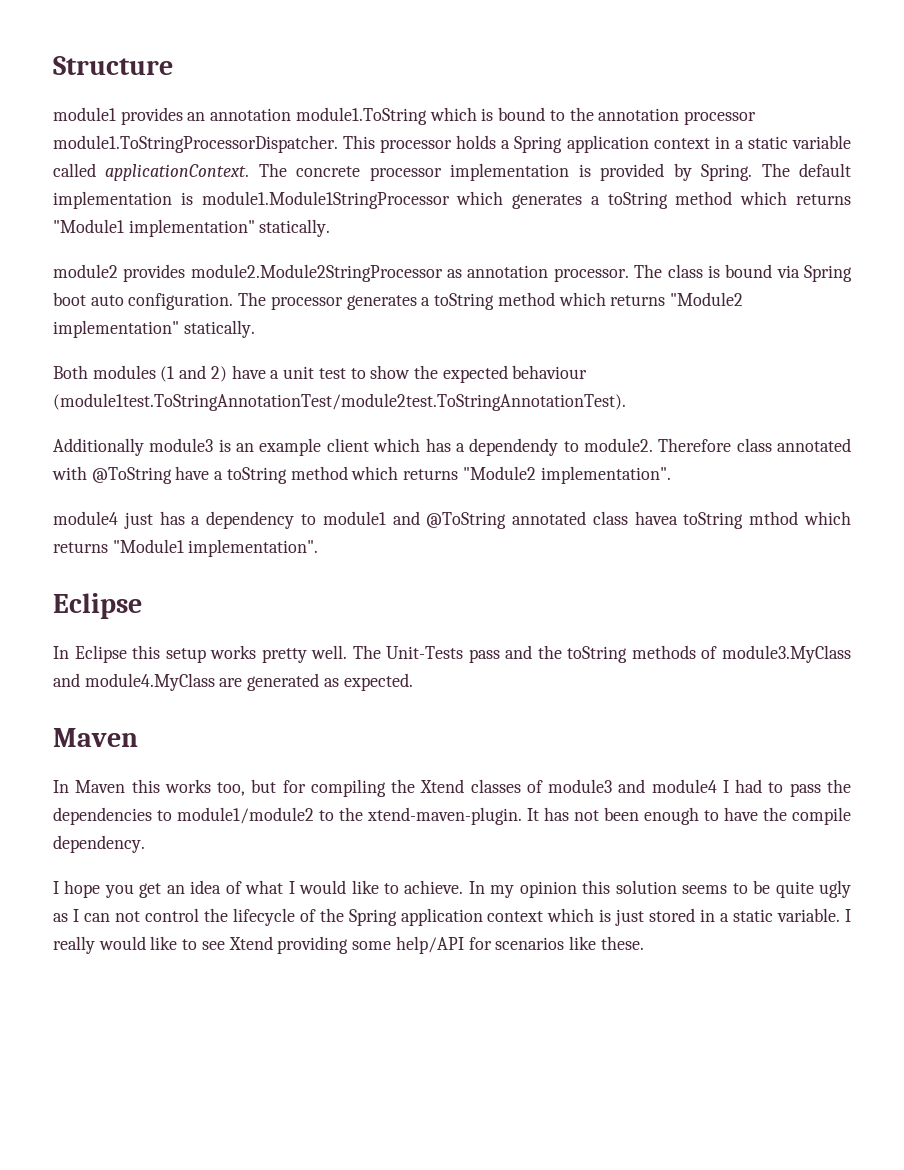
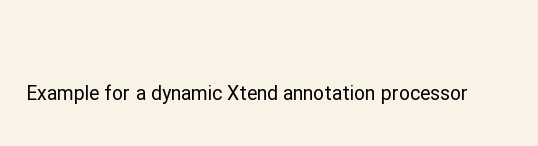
[53,56,173,75] [53,107,756,125] [53,135,851,153] [53,163,852,181] [53,191,852,209] [53,219,331,237] [53,264,853,282] [53,292,743,310] [53,320,255,338] [53,365,588,383] [53,393,626,411] [53,438,851,456] [52,466,671,484] [53,511,852,529] [53,539,319,557] [53,593,142,619] [53,645,851,663] [53,673,413,691] [53,728,138,747] [53,779,852,797] [53,807,851,825] [53,835,145,853] [53,880,852,898] [53,908,852,926] [53,936,644,954] Structure // module1 provides an annotation module1.ToString which is bound to the annotation processor module1.ToStringProcessorDispatcher. This processor holds a Spring application context in a static variable called applicationContext. The concrete processor implementation is provided by Spring. The default implementation is module1.Module1StringProcessor which generates a toString method which returns "Module1 implementation" statically. // module2 provides module2.Module2StringProcessor as annotation processor. The class is bound via Spring boot auto configuration. The processor generates a toString method which returns "Module2 implementation" statically. // Both modules (1 and 2) have a unit test to show the expected behaviour (module1test.ToStringAnnotationTest/module2test.ToStringAnnotationTest). // Additionally module3 is an example client which has a dependendy to module2. Therefore class annotated with @ToString have a toString method which returns "Module2 implementation". // module4 just has a dependency to module1 and @ToString annotated class havea toString mthod which returns "Module1 implementation". // Eclipse // In Eclipse this setup works pretty well. The Unit-Tests pass and the toString methods of module3.MyClass and module4.MyClass are generated as expected. // Maven // In Maven this works too, but for compiling the Xtend classes of module3 and module4 I had to pass the dependencies to module1/module2 to the xtend-maven-plugin. It has not been enough to have the compile dependency. // I hope you get an idea of what I would like to achieve. In my opinion this solution seems to be quite ugly as I can not control the lifecycle of the Spring application context which is just stored in a static variable. I really would like to see Xtend providing some help/API for scenarios like these. -> [26,84,468,104] Example for a dynamic Xtend annotation processor

